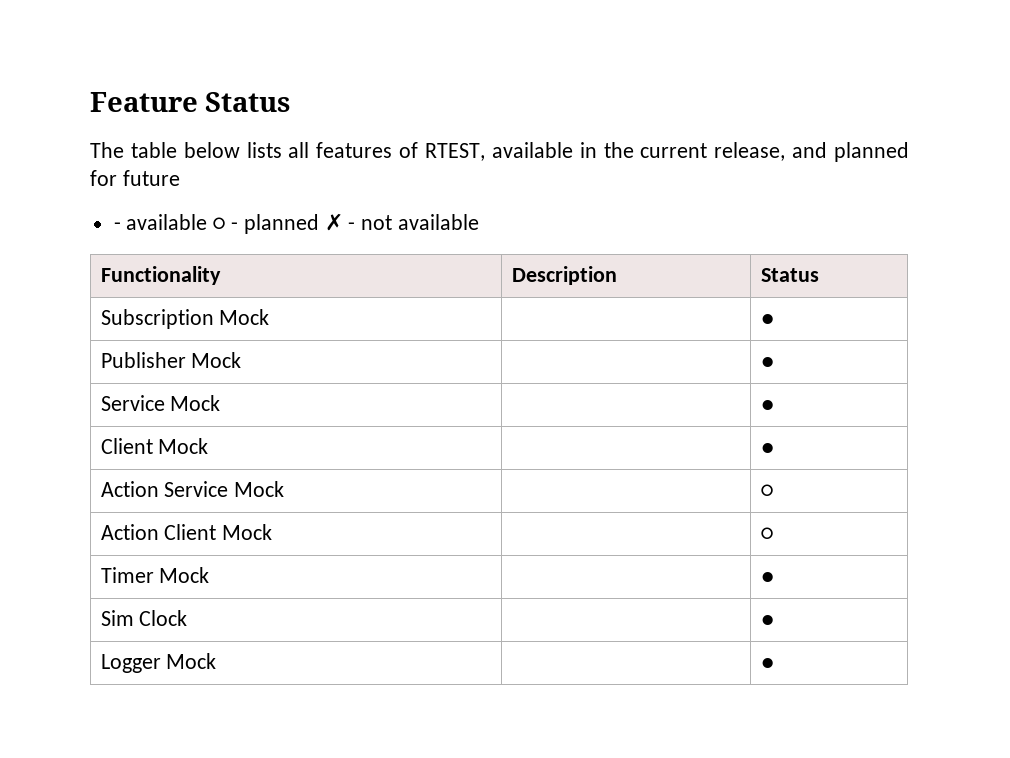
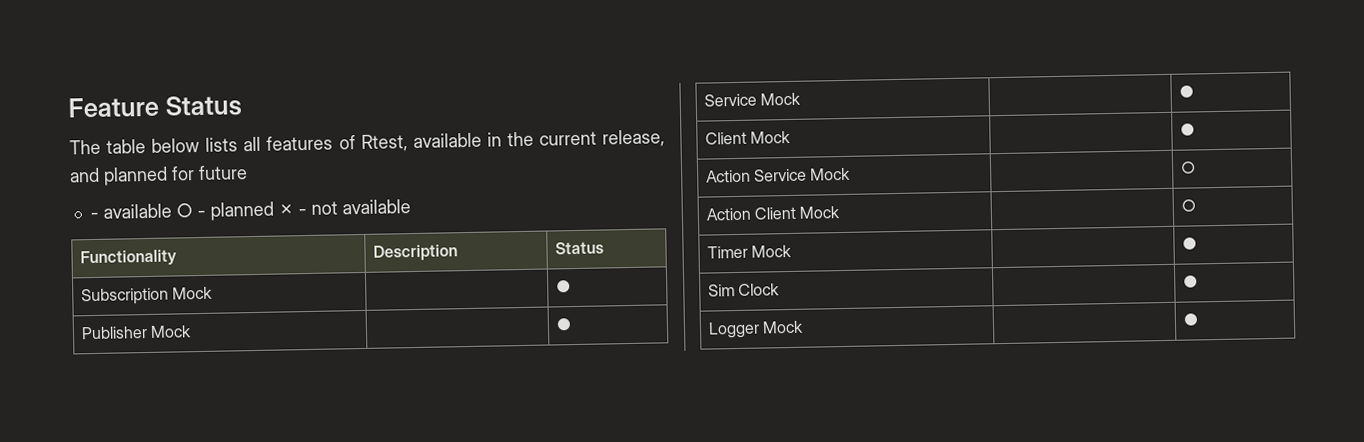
[425,143,485,161] RTEST, -> [360,134,408,152] Rtest,

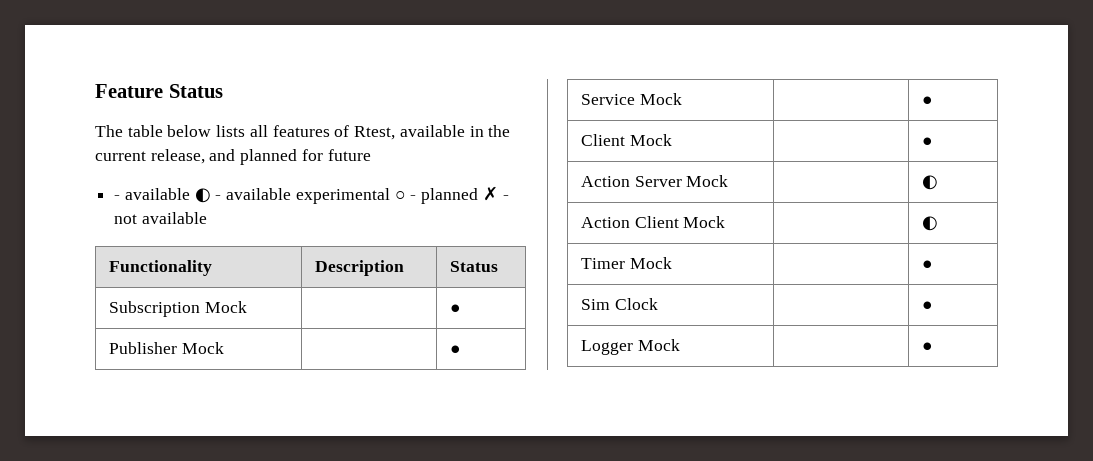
(172, 211) none -> [194,188,390,204] ◐ - available experimental
[754,167,852,182] [1179,161,1196,174] Service Mock | | ○ -> [634,175,729,187] [921,175,938,190] Server Mock | | ◐
[1180,199,1196,212] ○ -> [921,216,938,231] ◐

